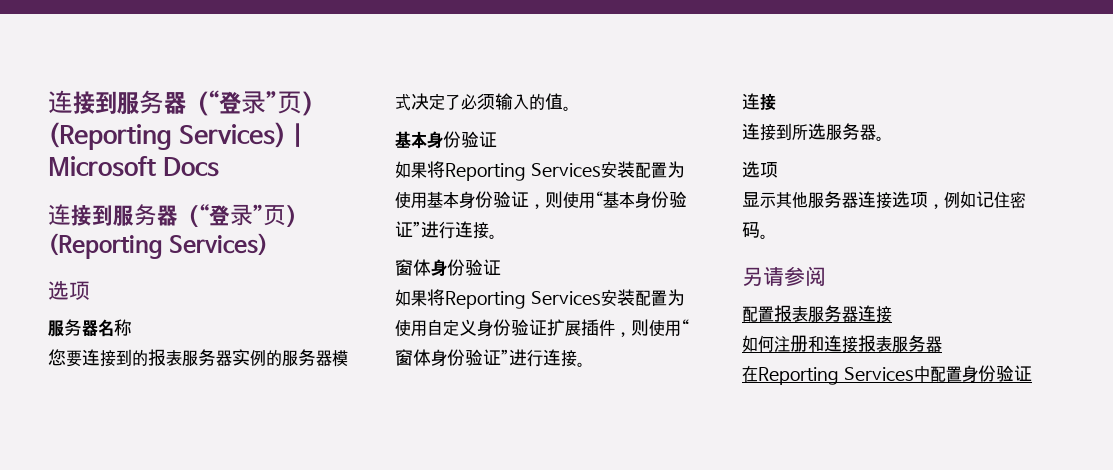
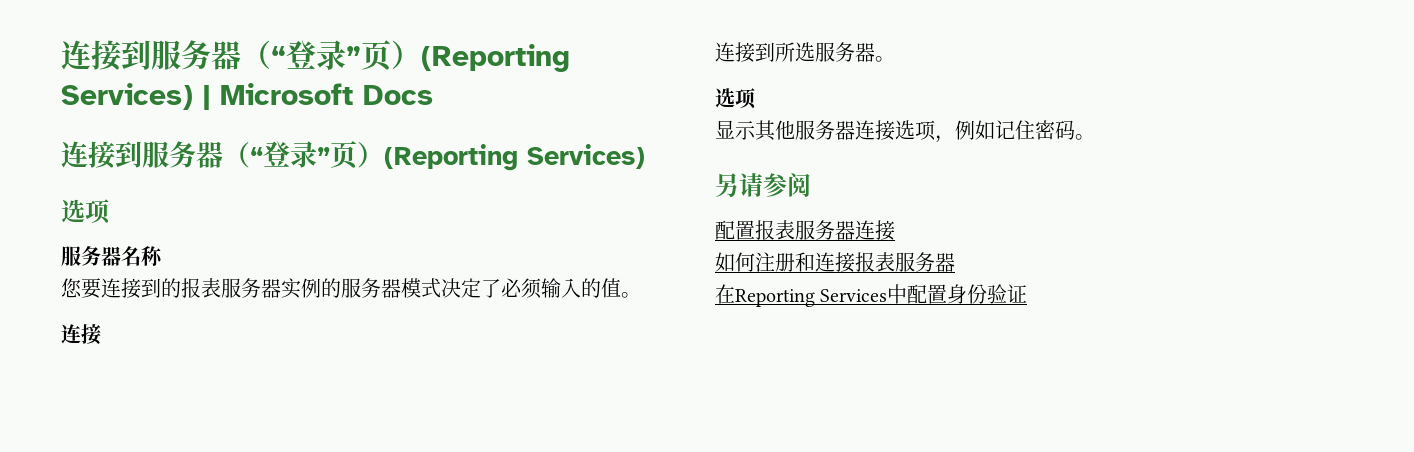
[395,131,497,149] [395,161,685,181] [395,191,687,209] [395,221,497,239] [395,259,501,276] [395,289,685,309] [395,319,689,337] [395,349,585,367] // 基本身份验证 // 如果将Reporting Services安装配置为使用基本身份验证，则使用“基本身份验证”进行连接。 // 窗体身份验证 // 如果将Reporting Services安装配置为使用自定义身份验证扩展插件，则使用“窗体身份验证”进行连接。 -> (641, 295) none

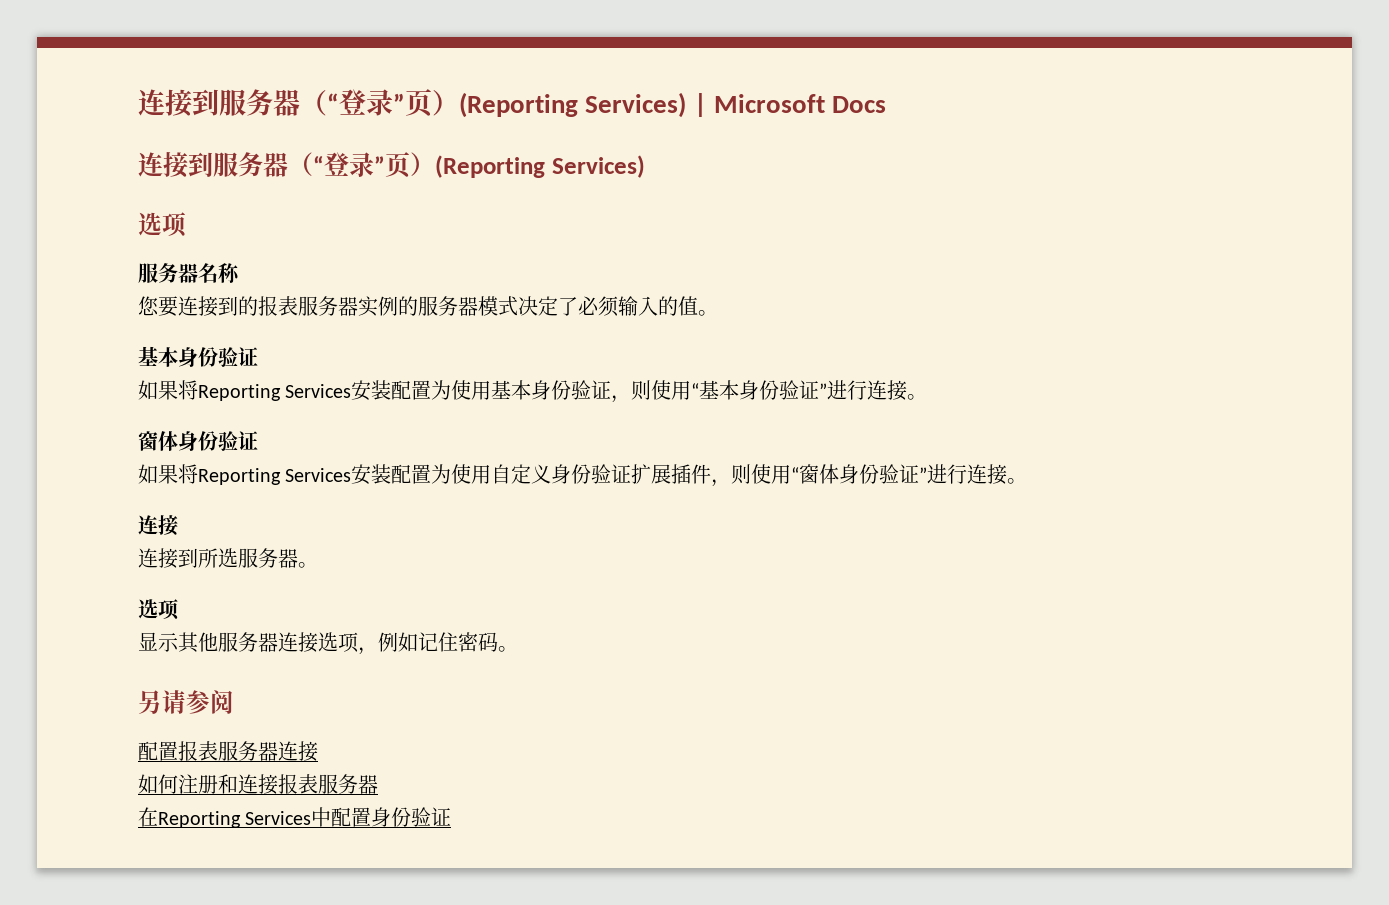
(641, 295) none -> [138,346,258,367] [138,380,928,403] [138,431,258,451] [138,464,1028,487] // 基本身份验证 // 如果将Reporting Services安装配置为使用基本身份验证，则使用“基本身份验证”进行连接。 // 窗体身份验证 // 如果将Reporting Services安装配置为使用自定义身份验证扩展插件，则使用“窗体身份验证”进行连接。

